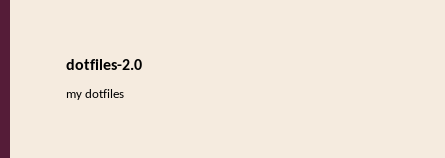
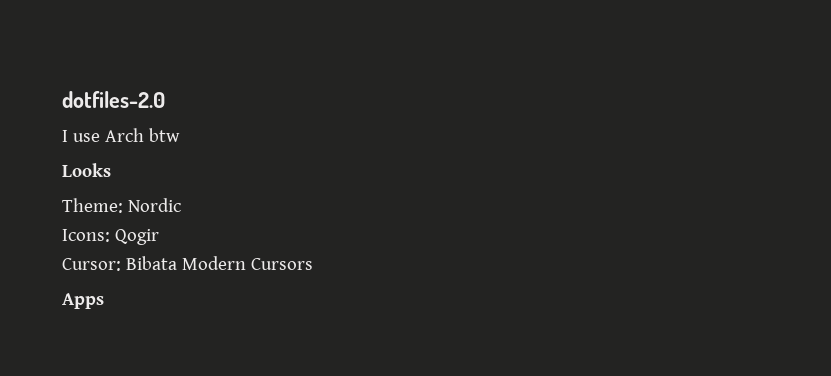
[66,89,125,100] my dotfiles -> [62,128,180,142] [62,163,111,177] [62,198,181,213] [62,229,159,245] [62,256,313,271] [62,293,104,309] I use Arch btw // Looks // Theme: Nordic // Icons: Qogir // Cursor: Bibata Modern Cursors // Apps

